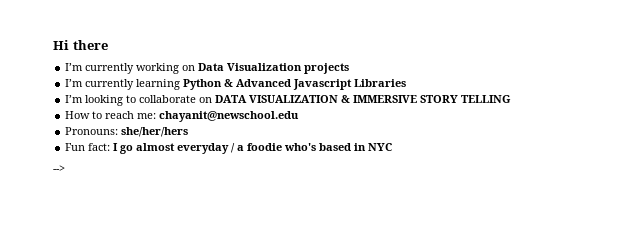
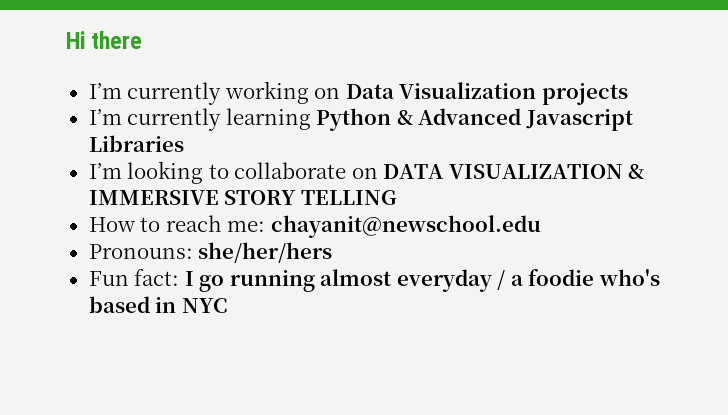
(134, 149) none -> [229,270,315,292] running
[53,165,65,172] // --> -> (227, 305) none

